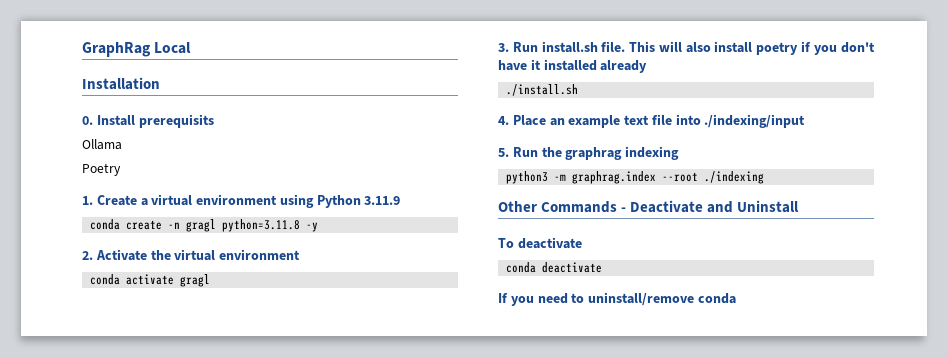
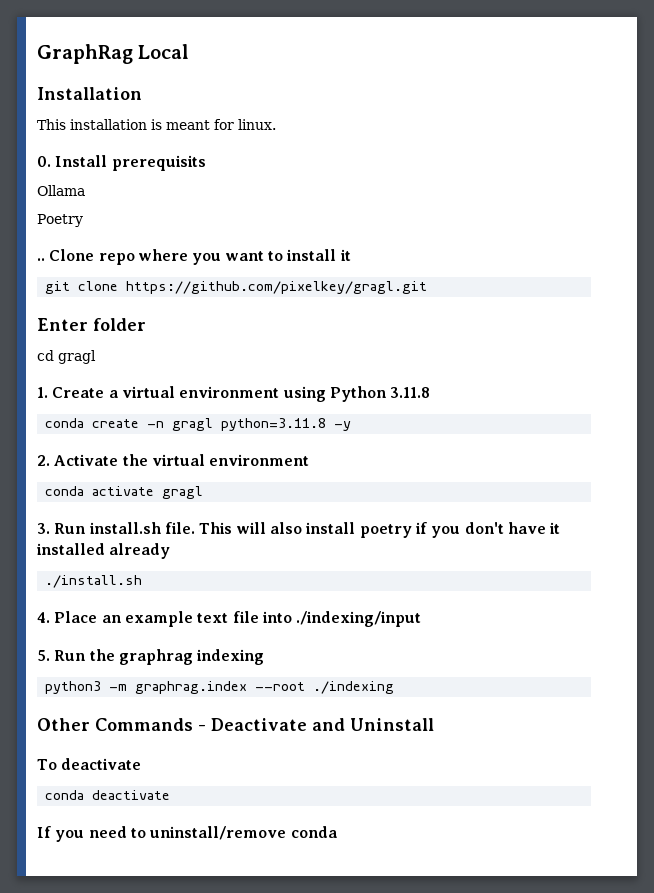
(160, 83) none -> [37,119,276,130] // This installation is meant for linux.
(121, 169) none -> [37,249,351,265] [45,281,428,294] [37,318,146,331] [37,350,96,364] // .. Clone repo where you want to install it // git clone https://github.com/pixelkey/gragl.git // Enter folder // cd gragl
[364,196,401,205] 3.11.9 -> [390,387,431,398] 3.11.8

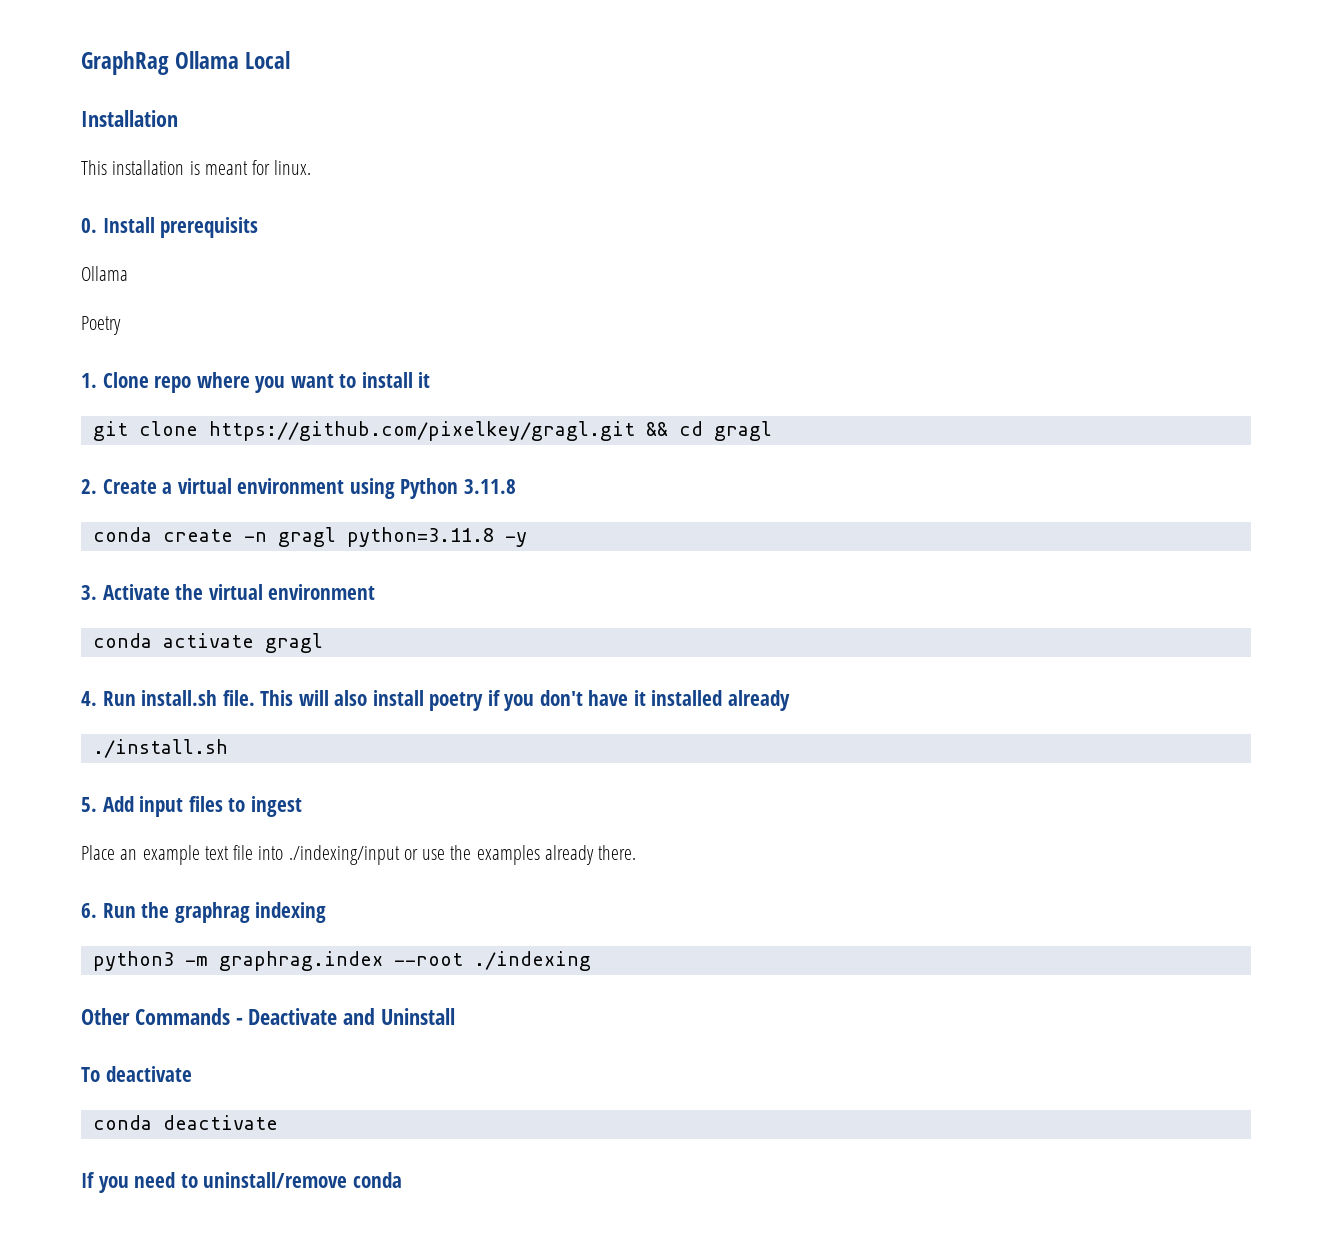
(133, 54) none -> [175,51,240,69] Ollama
[37,258,45,261] .. -> [81,373,97,388] 1.
[37,318,146,331] // Enter folder // -> [645,422,668,436] &&
[37,387,48,398] 1. -> [81,479,97,494] 2.
[37,455,50,466] 2. -> [81,585,97,600] 3.
[37,523,50,534] 3. -> [81,691,97,706] 4.
[37,612,50,623] 4. -> [81,796,302,817] 5. Add input files to ingest //
[37,650,50,661] // 5. -> [403,845,637,865] [81,903,97,918] or use the examples already there. // 6.

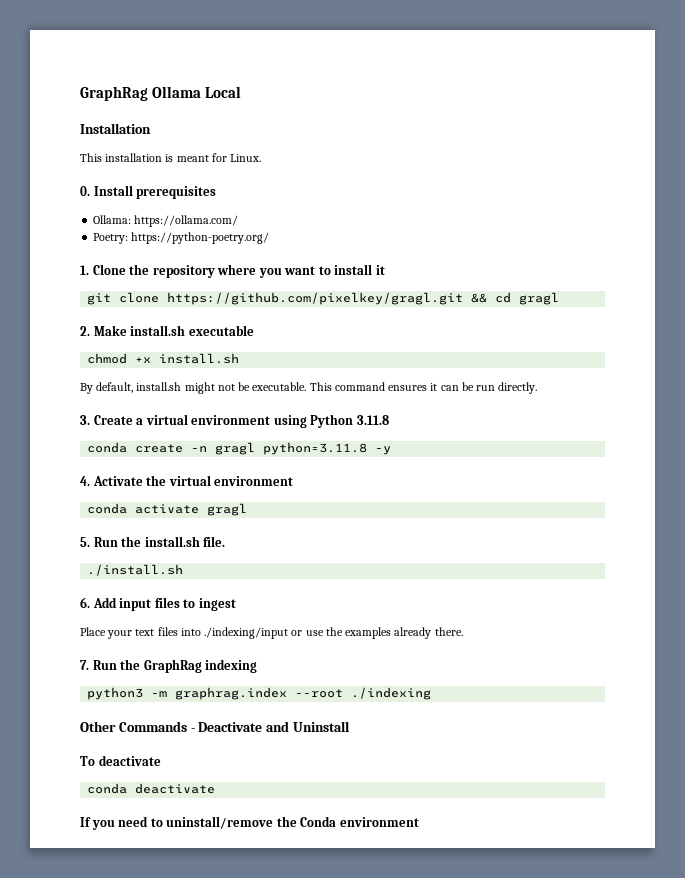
[274,160,312,175] linux. -> [230,154,262,162] Linux.
[160,217,259,238] [81,266,128,281] [81,316,121,335] prerequisits // Ollama // Poetry -> [136,186,217,199] [93,215,239,227] [93,232,270,244] prerequisites // Ollama: https://ollama.com/ // Poetry: https://python-poetry.org/
[154,376,192,393] repo -> [129,264,215,278] the repository
(97, 486) none -> [93,325,254,336] [87,353,240,364] [80,382,538,394] [80,415,90,425] Make install.sh executable // chmod +x install.sh // By default, install.sh might not be executable. This command ensures it can be run directly. // 3.
[81,585,97,600] 3. -> [80,476,90,486] 4.
[81,691,136,706] 4. Run -> [80,536,142,547] 5. Run the
[260,690,791,711] This will also install poetry if you don't have it installed already -> (226, 541) none
[81,797,97,812] 5. -> [80,597,90,608] 6.
[120,845,254,865] an example text file -> [107,627,178,639] your text files
[81,902,250,923] 6. Run the graphrag -> [80,659,202,673] 7. Run the GraphRag
[352,1172,402,1188] conda -> [276,816,419,827] the Conda environment

